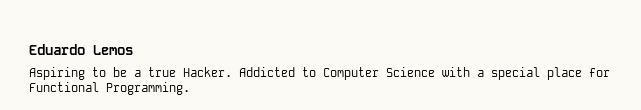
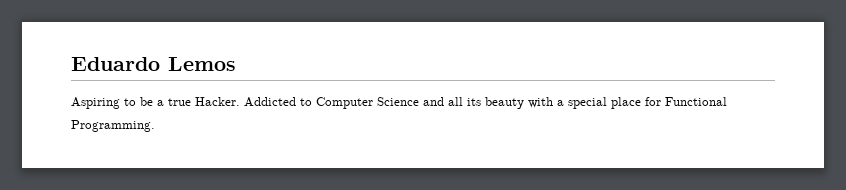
(435, 72) none -> [423,97,524,109] and all its beauty

